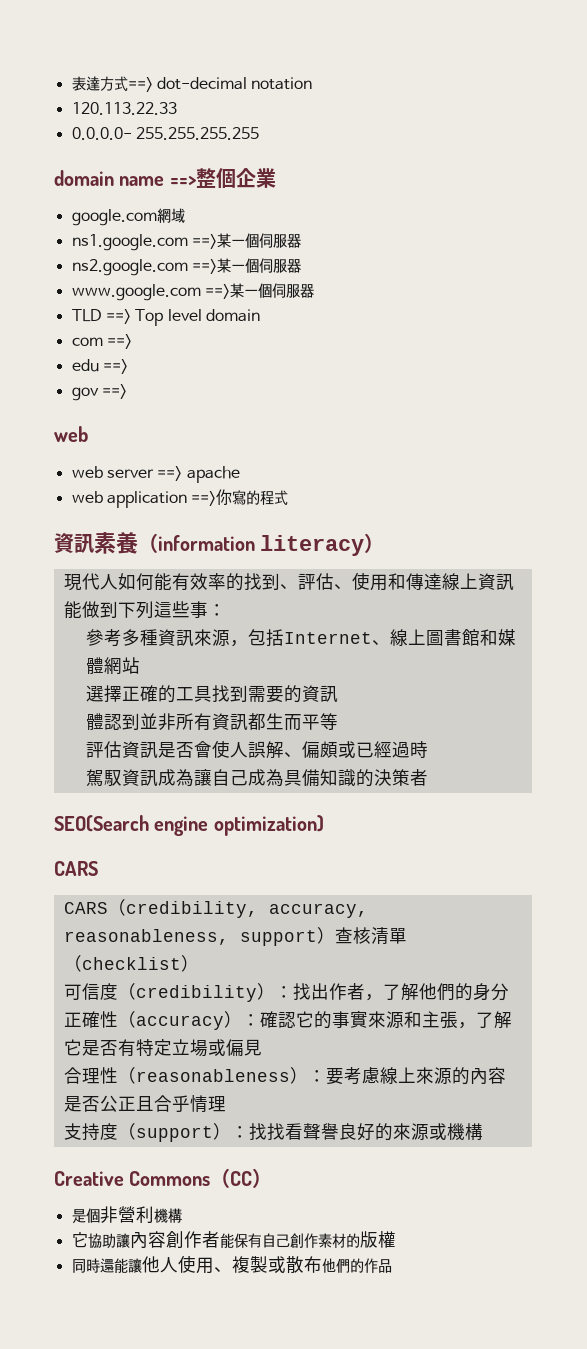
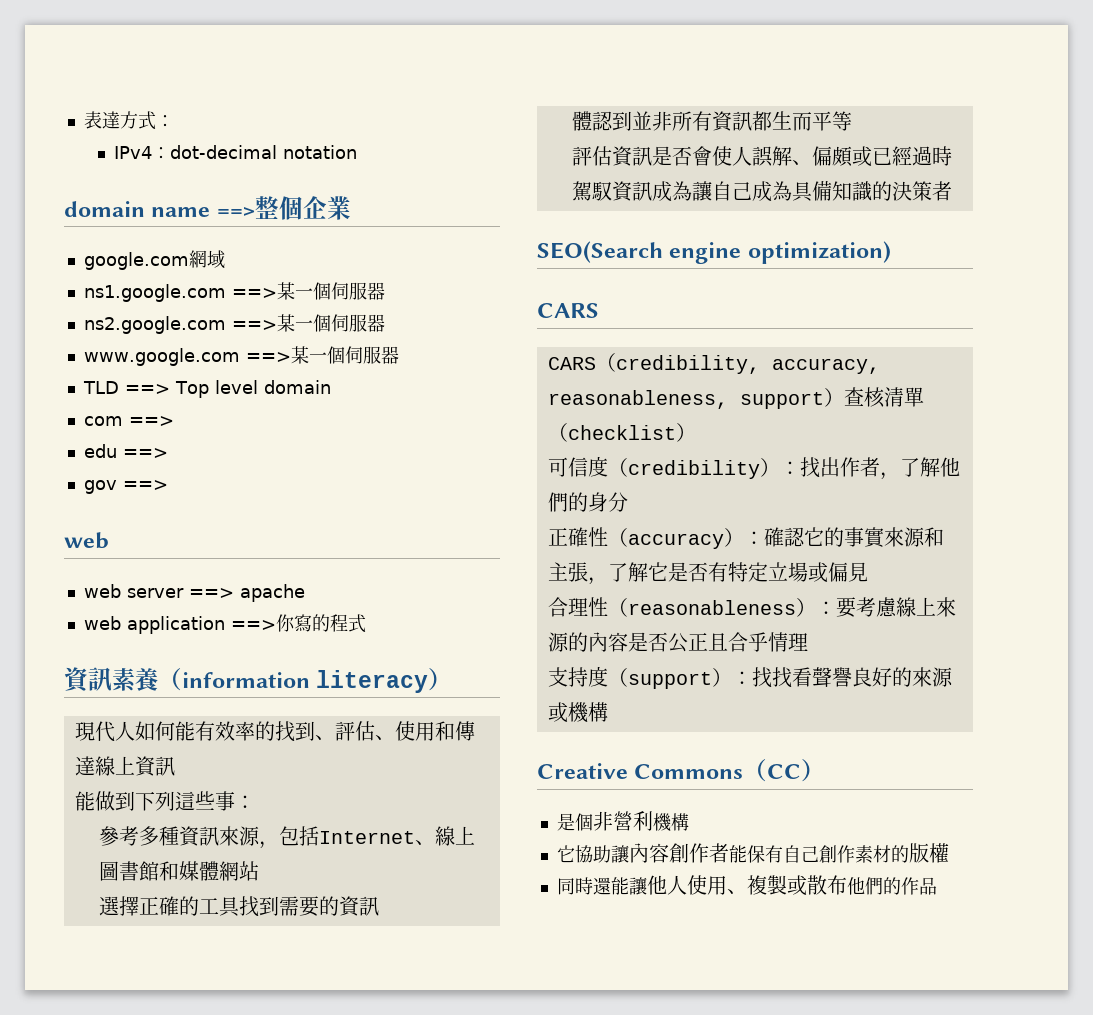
[127,77,153,92] ==> -> [155,115,174,127] [114,146,171,159] ： // IPv4：
[71,102,177,115] [71,127,259,140] // 120.113.22.33 // 0.0.0.0- 255.255.255.255 -> (358, 152) none

